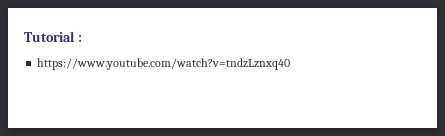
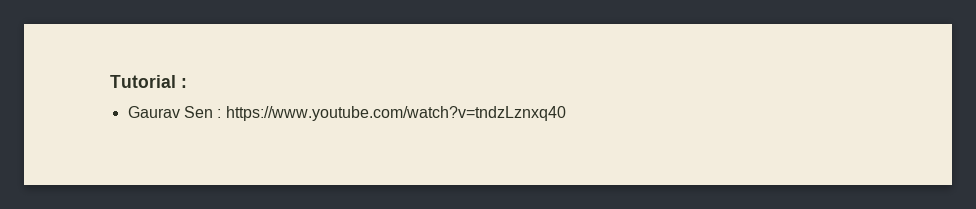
(82, 38) none -> [127,106,222,118] Gaurav Sen :

